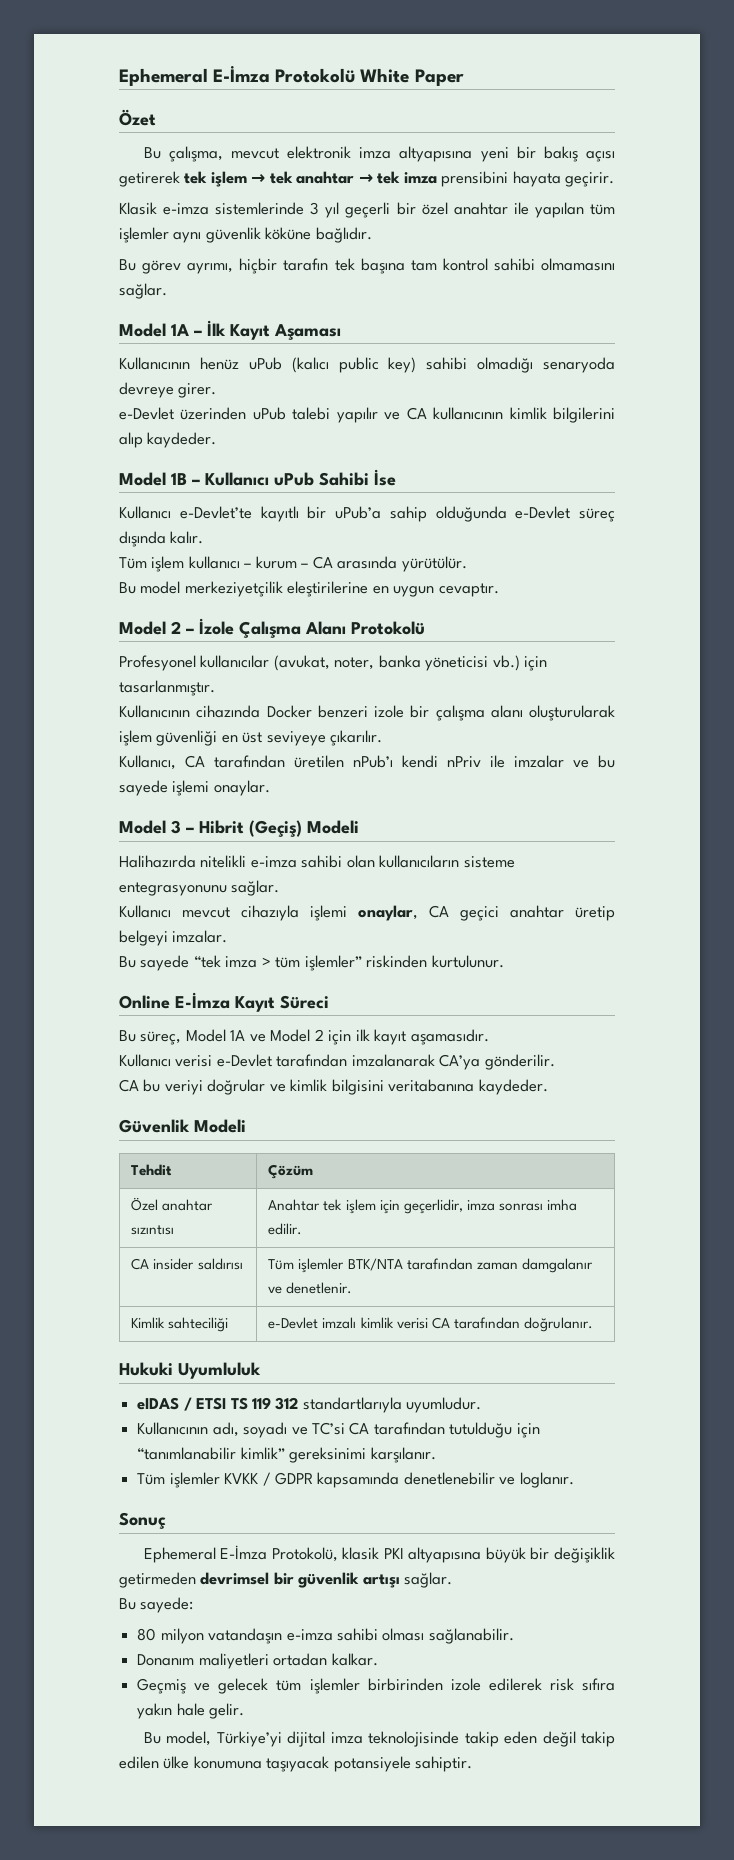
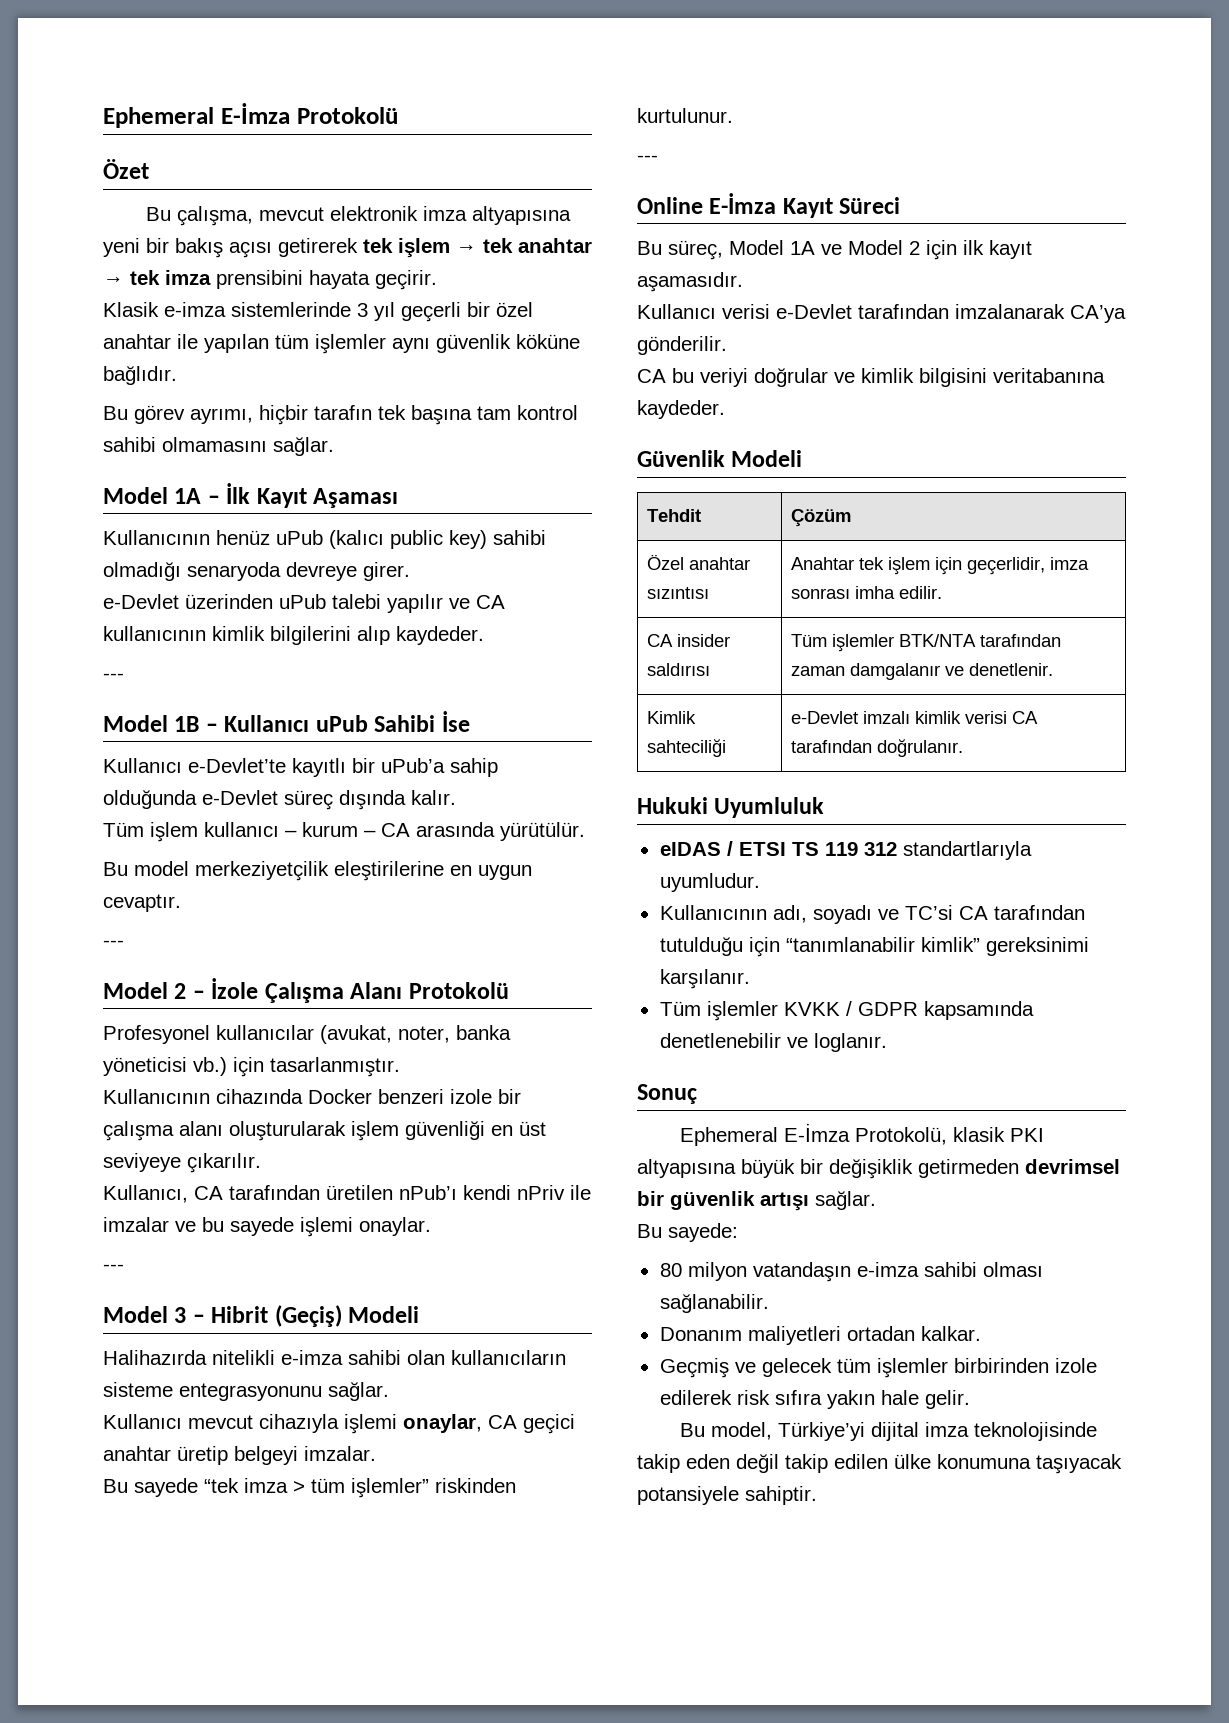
[360,68,464,86] White Paper -> (398, 115) none
(217, 440) none -> [103,673,124,680] // ---
(499, 590) none -> [103,940,124,947] // ---
(270, 788) none -> [103,1264,124,1271] // ---
(504, 961) none -> [637,155,658,162] // ---

